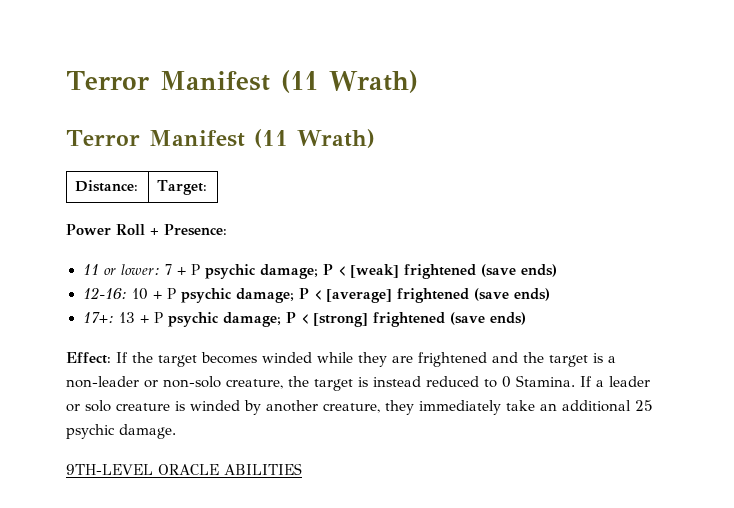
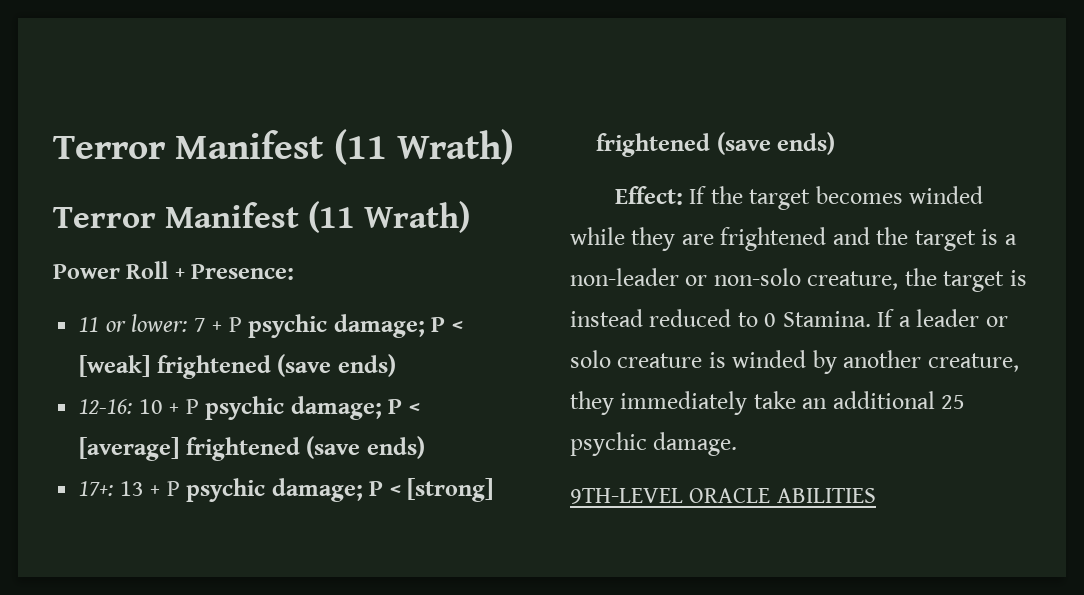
[75,180,139,192] [157,180,208,195] // Distance: | Target: -> (471, 217) none

